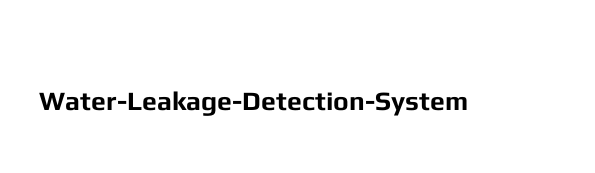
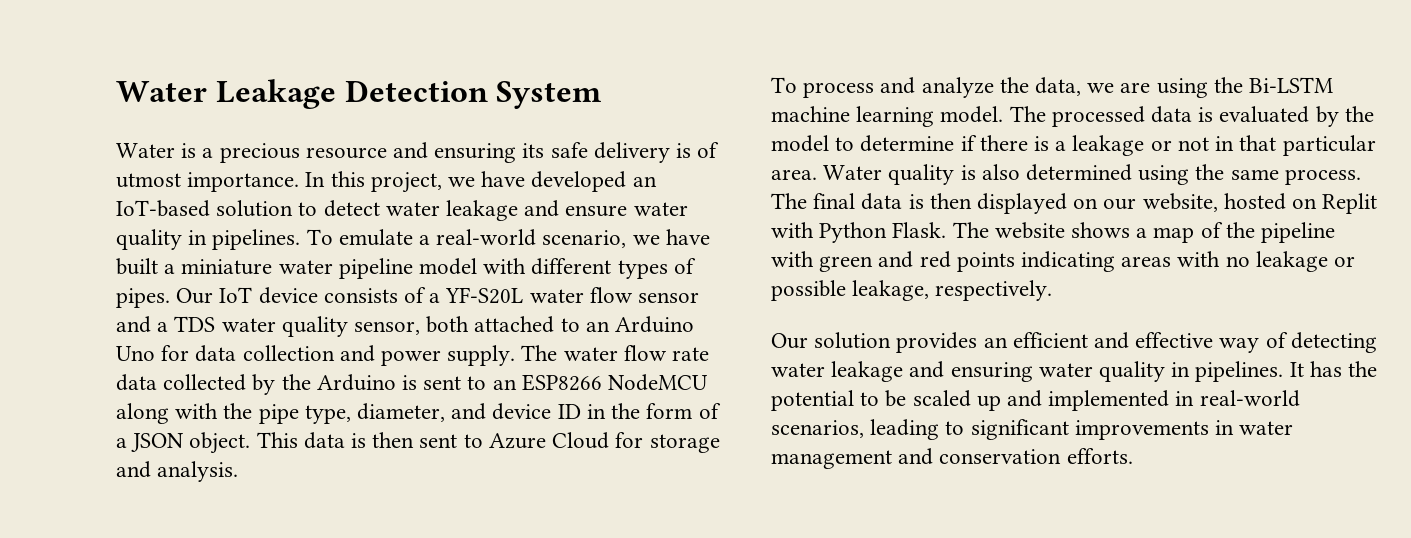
[39,91,468,116] Water-Leakage-Detection-System -> [116,79,603,109] [116,142,720,163] [116,171,657,193] [116,200,688,221] [116,229,710,250] [116,258,696,279] [116,287,700,308] [116,316,695,337] [116,345,710,366] [116,374,709,395] [116,403,721,424] [116,432,720,454] [116,461,239,482] [771,77,1334,98] [771,106,1374,127] [771,135,1376,156] [771,164,1361,185] [771,193,1378,214] [771,222,1336,243] [771,251,1356,272] [771,280,1053,301] [771,332,1377,353] [771,361,1378,382] [771,390,1300,411] [771,419,1294,440] [771,448,1133,469] Water Leakage Detection System // Water is a precious resource and ensuring its safe delivery is of utmost importance. In this project, we have developed an IoT-based solution to detect water leakage and ensure water quality in pipelines. To emulate a real-world scenario, we have built a miniature water pipeline model with different types of pipes. Our IoT device consists of a YF-S20L water flow sensor and a TDS water quality sensor, both attached to an Arduino Uno for data collection and power supply. The water flow rate data collected by the Arduino is sent to an ESP8266 NodeMCU along with the pipe type, diameter, and device ID in the form of a JSON object. This data is then sent to Azure Cloud for storage and analysis. // To process and analyze the data, we are using the Bi-LSTM machine learning model. The processed data is evaluated by the model to determine if there is a leakage or not in that particular area. Water quality is also determined using the same process. The final data is then displayed on our website, hosted on Replit with Python Flask. The website shows a map of the pipeline with green and red points indicating areas with no leakage or possible leakage, respectively. // Our solution provides an efficient and effective way of detecting water leakage and ensuring water quality in pipelines. It has the potential to be scaled up and implemented in real-world scenarios, leading to significant improvements in water management and conservation efforts.

